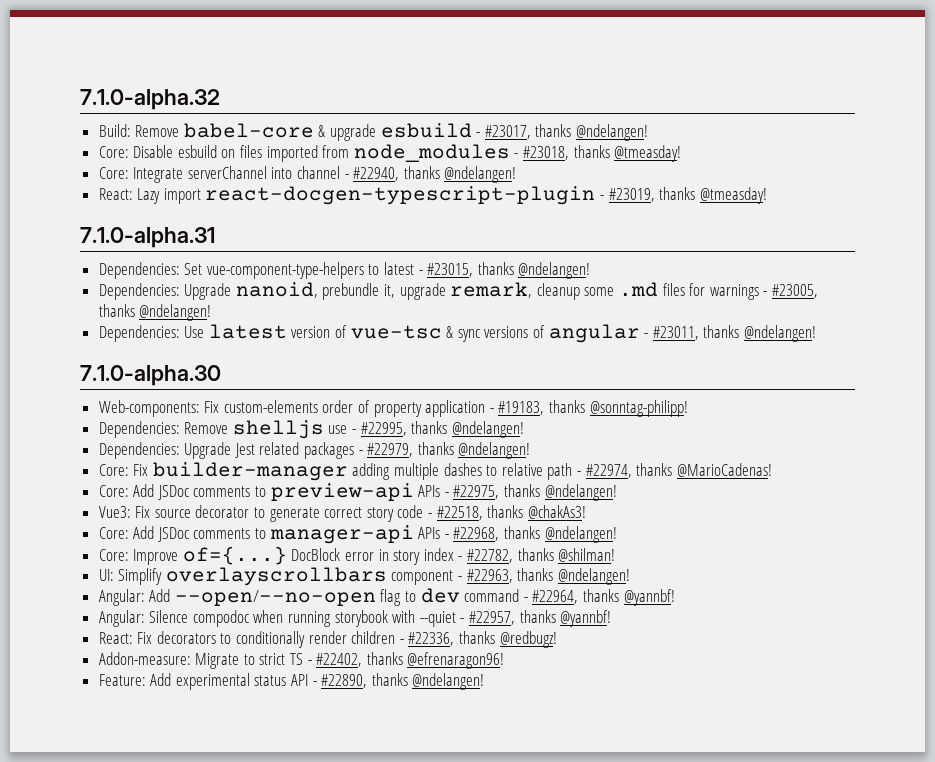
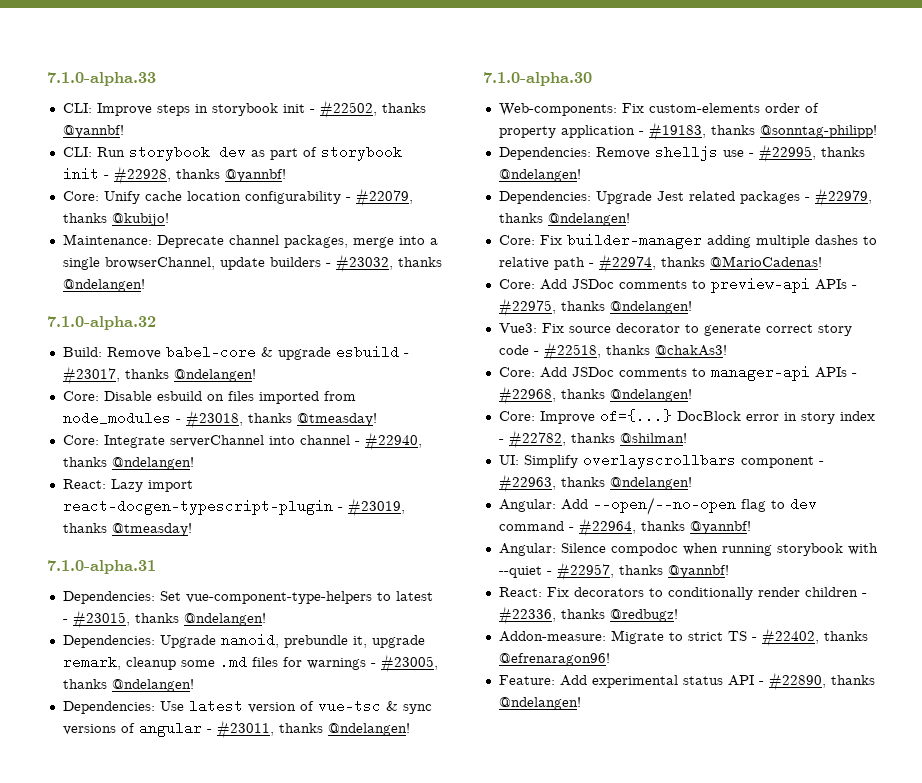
(80, 99) none -> [47,72,156,86] [62,100,426,119] [62,125,124,138] [62,145,402,161] [62,166,286,185] [62,188,413,207] [62,213,169,226] [62,234,438,248] [62,254,442,273] [62,279,145,292] 7.1.0-alpha.33 // CLI: Improve steps in storybook init - #22502, thanks @yannbf! // CLI: Run storybook dev as part of storybook init - #22928, thanks @yannbf! // Core: Unify cache location configurability - #22079, thanks @kubijo! // Maintenance: Deprecate channel packages, merge into a single browserChannel, update builders - #23032, thanks @ndelangen! //

